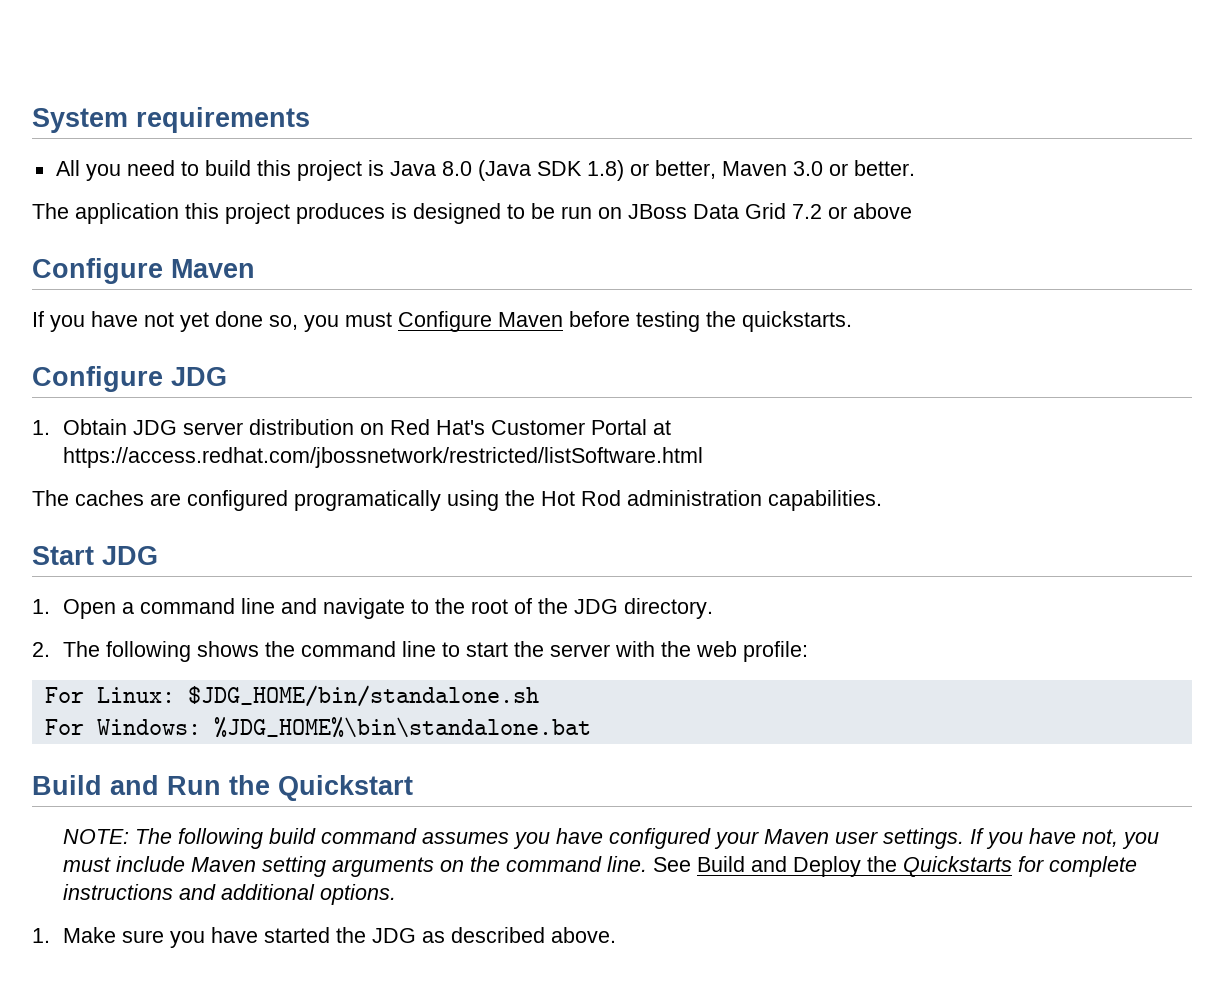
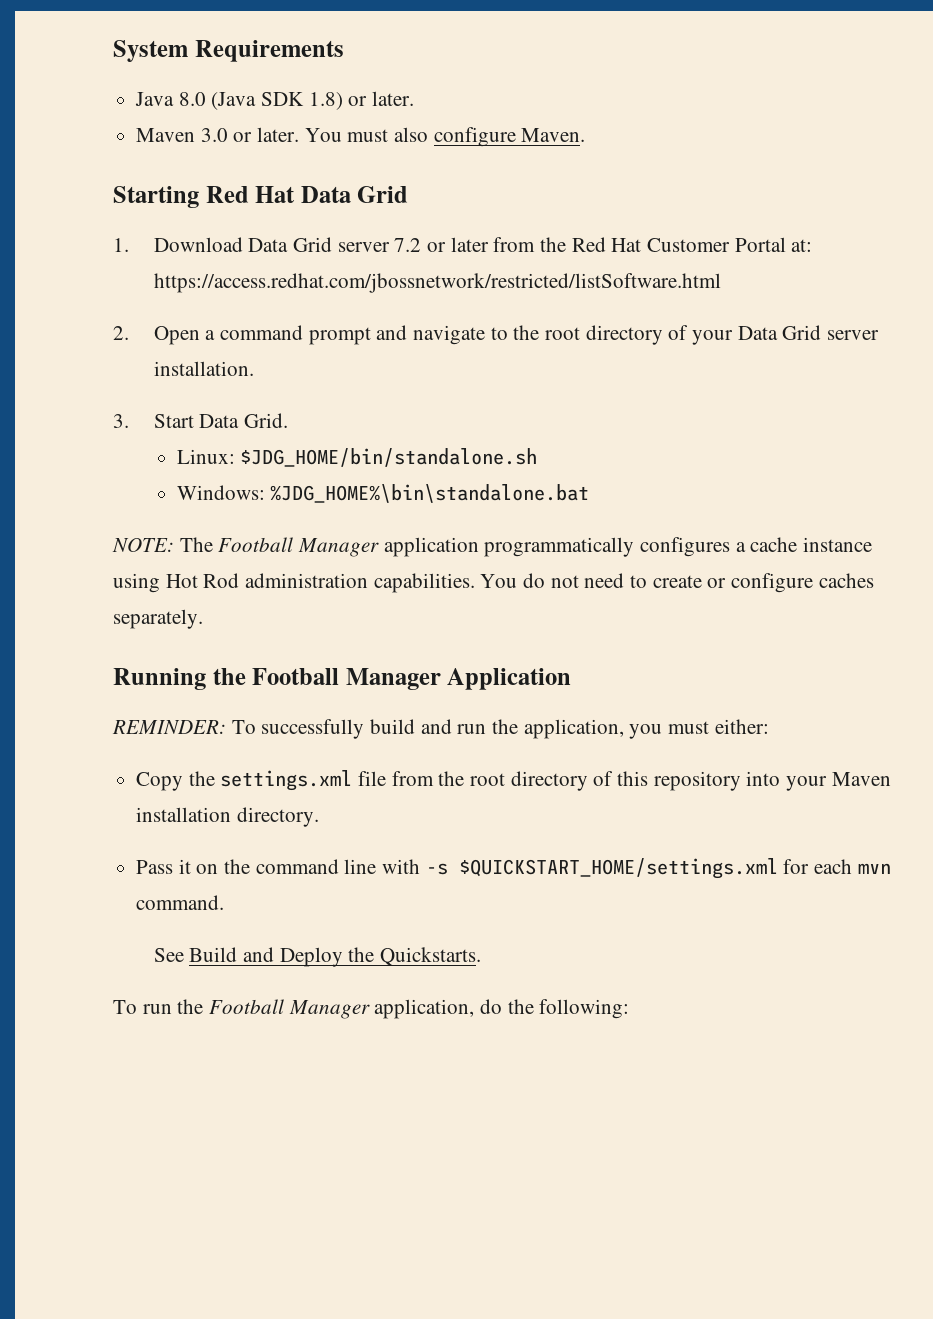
[136,107,310,133] [55,160,384,181] requirements // All you need to build this project is -> [194,40,344,62] Requirements //
[654,160,716,179] better, -> [372,91,415,106] later. //
[853,160,915,176] [32,203,912,224] [32,258,255,284] [32,311,852,332] [32,366,227,392] [32,419,485,435] better. // The application this project produces is designed to be run on JBoss Data Grid 7.2 or above // Configure Maven // If you have not yet done so, you must Configure Maven before testing the quickstarts. // Configure JDG // 1. Obtain JDG server distribution on Red Hat's -> [257,127,586,147] [113,186,409,208] [113,237,642,252] later. You must also configure Maven. // Starting Red Hat Data Grid // 1. Download Data Grid server 7.2 or later from the Red Hat
[652,420,671,435] at -> [791,239,813,252] at:
[32,490,882,511] [32,546,158,565] [32,599,50,614] The caches are configured programatically using the Hot Rod administration capabilities. // Start JDG // 1. -> [113,326,129,340] 2.
[240,598,275,614] line -> [308,327,371,345] prompt
[513,598,713,619] [32,641,808,662] [44,685,539,707] [44,717,591,738] [32,775,413,801] [62,828,1159,849] [62,856,647,877] of the JDG directory. // 2. The following shows the command line to start the server with the web profile: // For Linux: $JDG_HOME/bin/standalone.sh // For Windows: %JDG_HOME%\bin\standalone.bat // Build and Run the Quickstart // NOTE: The following build command assumes you have configured your Maven user settings. If you have not, you must include Maven setting arguments on the command line. -> [585,325,880,345] [153,361,254,376] [113,413,289,428] [176,448,538,467] [176,484,590,503] [112,537,873,557] [113,573,874,593] [113,609,203,629] [113,668,572,690] [112,719,769,739] [136,770,891,791] [136,807,319,827] [136,858,891,879] [136,895,225,910] directory of your Data Grid server installation. // 3. Start Data Grid. // Linux: $JDG_HOME/bin/standalone.sh // Windows: %JDG_HOME%\bin\standalone.bat // NOTE: The Football Manager application programmatically configures a cache instance using Hot Rod administration capabilities. You do not need to create or configure caches separately. // Running the Football Manager Application // REMINDER: To successfully build and run the application, you must either: // Copy the settings.xml file from the root directory of this repository into your Maven installation directory. // Pass it on the command line with -s $QUICKSTART_HOME/settings.xml for each mvn command. //
[902,856,1137,877] [62,884,396,905] [32,927,616,948] Quickstarts for complete instructions and additional options. // 1. Make sure you have started the JDG as described above. -> [380,947,482,966] [113,999,630,1019] Quickstarts. // To run the Football Manager application, do the following:

